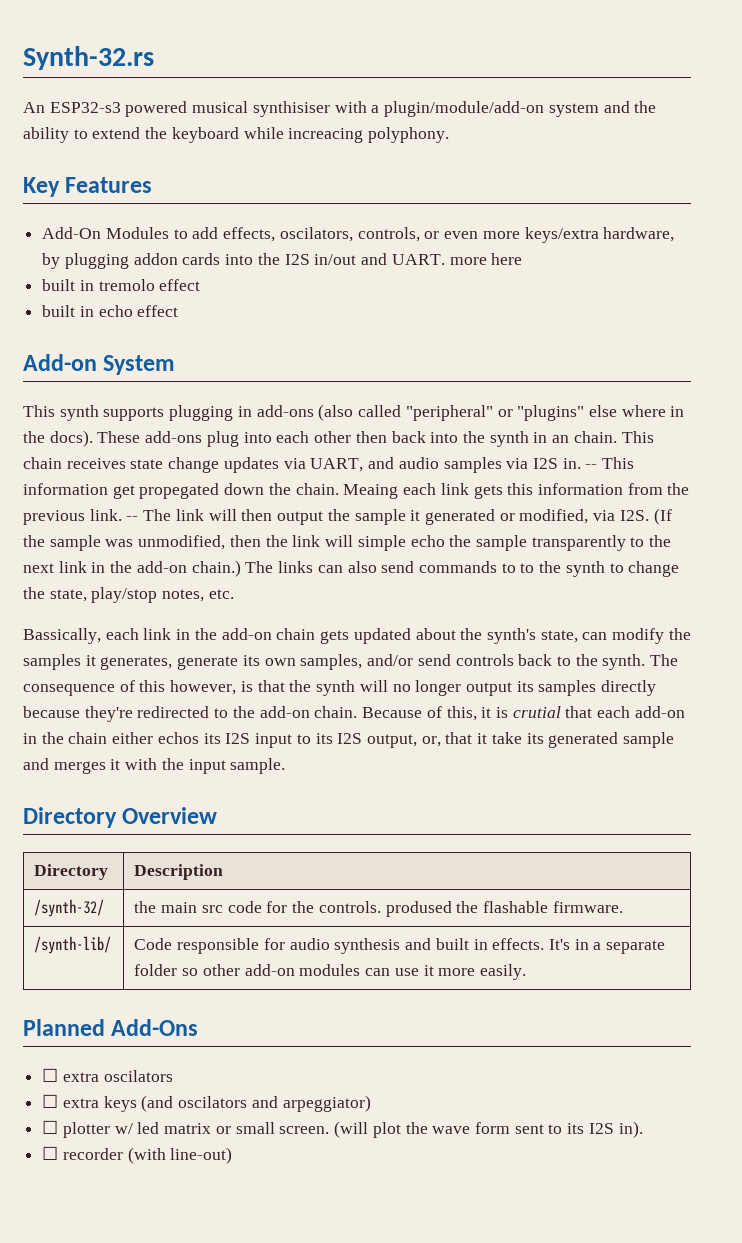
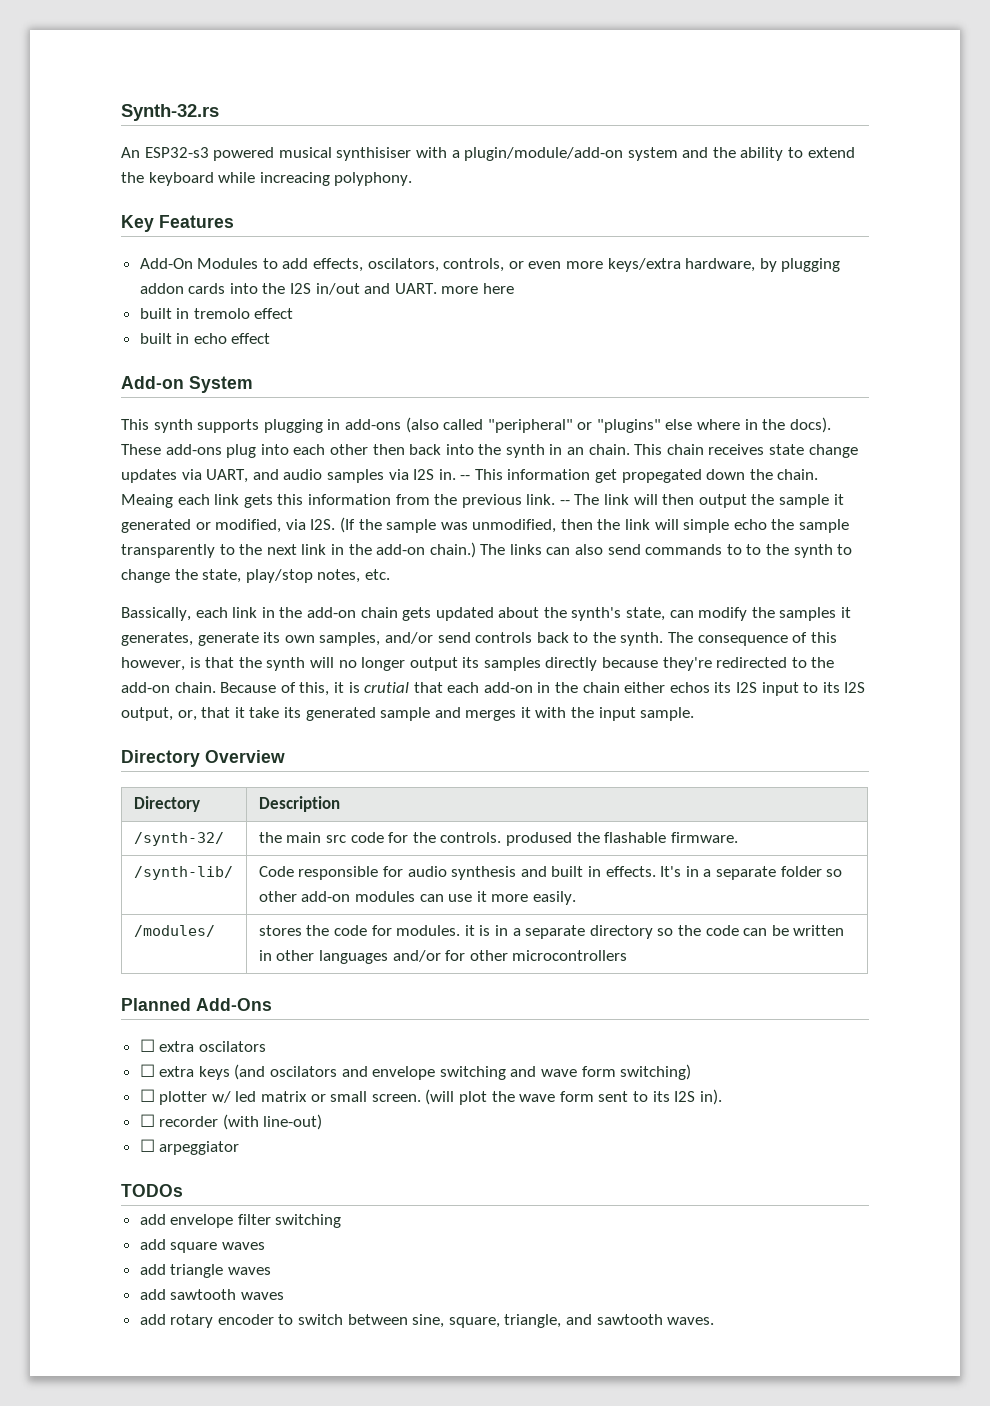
(526, 972) none -> [133,925,215,937] [258,925,845,939] [258,950,628,964] // /modules/ | stores the code for modules. it is in a separate directory so the code can be written in other languages and/or for other microcontrollers
[282,1095,371,1112] arpeggiator) -> [372,1064,692,1080] envelope switching and wave form switching)
(233, 1155) none -> [139,1139,240,1155] [121,1184,183,1197] [139,1214,342,1228] [139,1239,265,1253] [139,1264,271,1278] [139,1289,284,1300] [139,1314,715,1328] // ☐ arpeggiator // TODOs // add envelope filter switching // add square waves // add triangle waves // add sawtooth waves // add rotary encoder to switch between sine, square, triangle, and sawtooth waves.

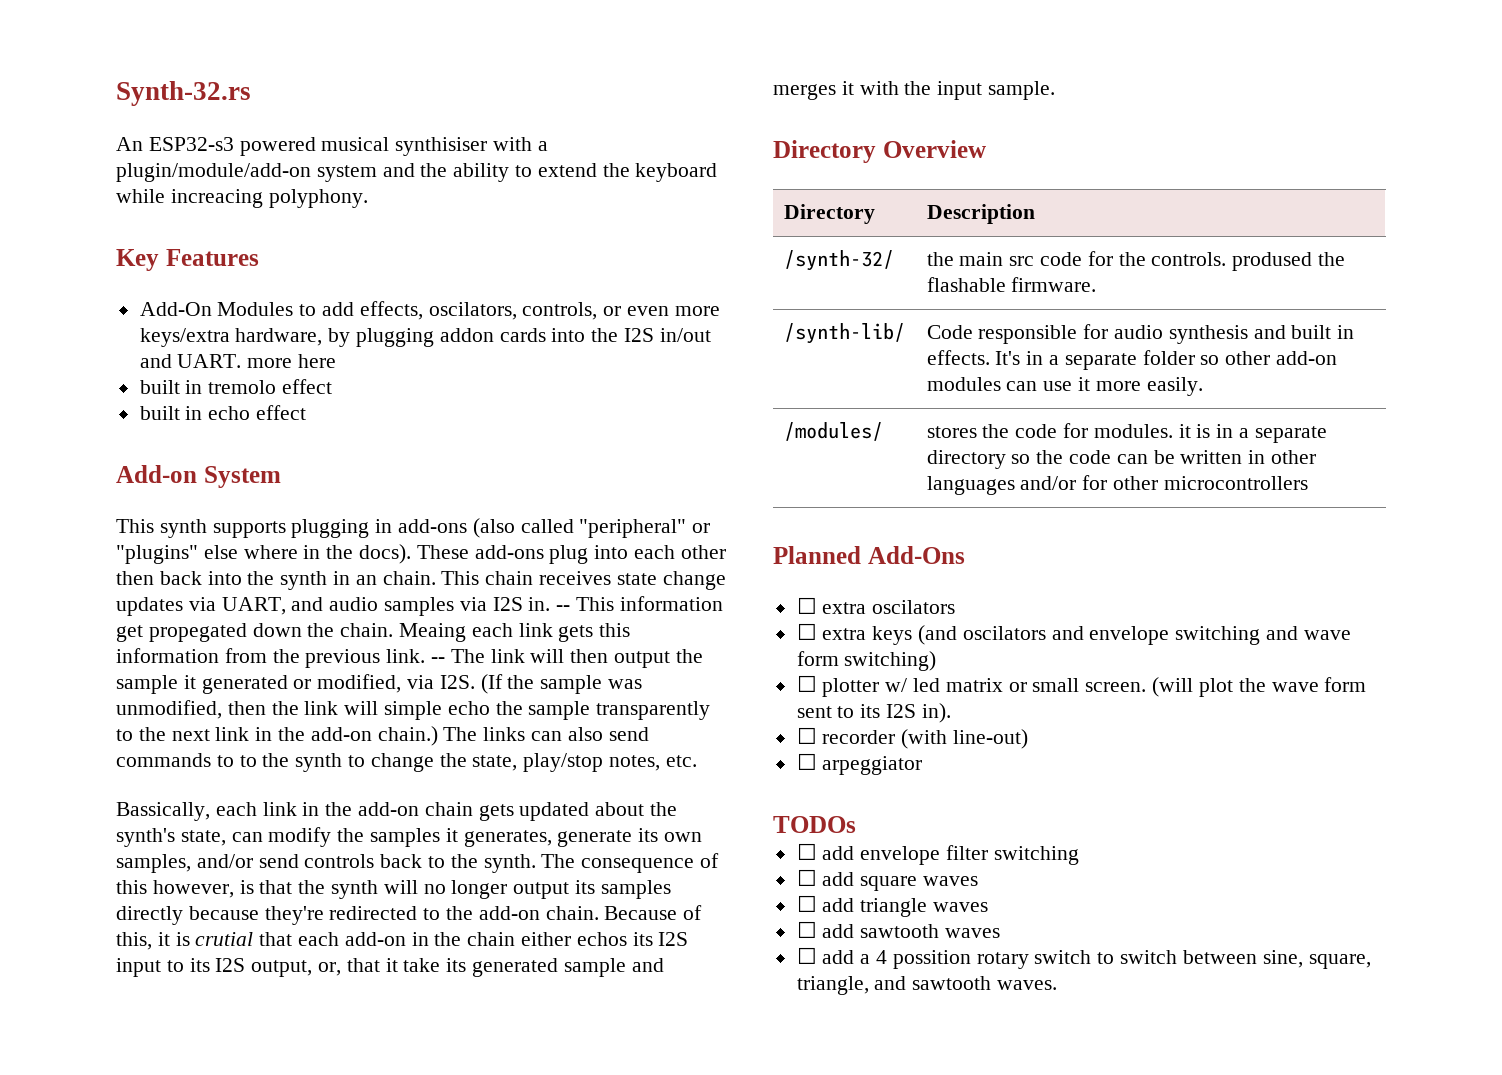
(183, 1190) none -> [796,843,817,860] ☐
(342, 1221) none -> [796,869,817,886] ☐
(265, 1246) none -> [796,895,817,912] ☐
(271, 1271) none -> [796,921,817,938] ☐
[139,1314,274,1328] add rotary encoder -> [796,947,1092,969] ☐ add a 4 possition rotary switch

